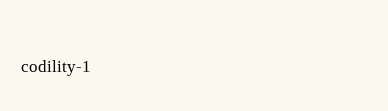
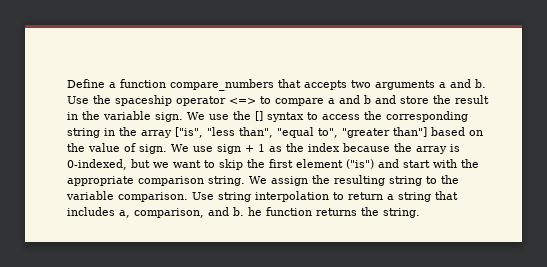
[21,60,91,76] codility-1 -> [67,79,486,91] [67,95,489,106] [67,111,468,122] [67,127,483,138] [67,143,460,154] [67,159,479,170] [67,175,459,186] [66,191,458,202] [67,207,420,218] Define a function compare_numbers that accepts two arguments a and b. Use the spaceship operator <=> to compare a and b and store the result in the variable sign. We use the [] syntax to access the corresponding string in the array ["is", "less than", "equal to", "greater than"] based on the value of sign. We use sign + 1 as the index because the array is 0-indexed, but we want to skip the first element ("is") and start with the appropriate comparison string. We assign the resulting string to the variable comparison. Use string interpolation to return a string that includes a, comparison, and b. he function returns the string.

